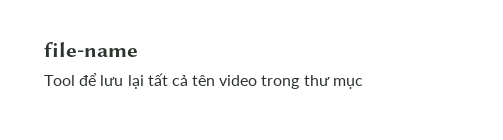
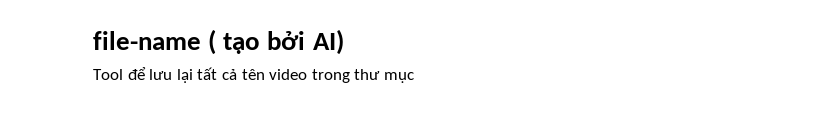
(138, 49) none -> [208,29,344,55] ( tạo bởi AI)

